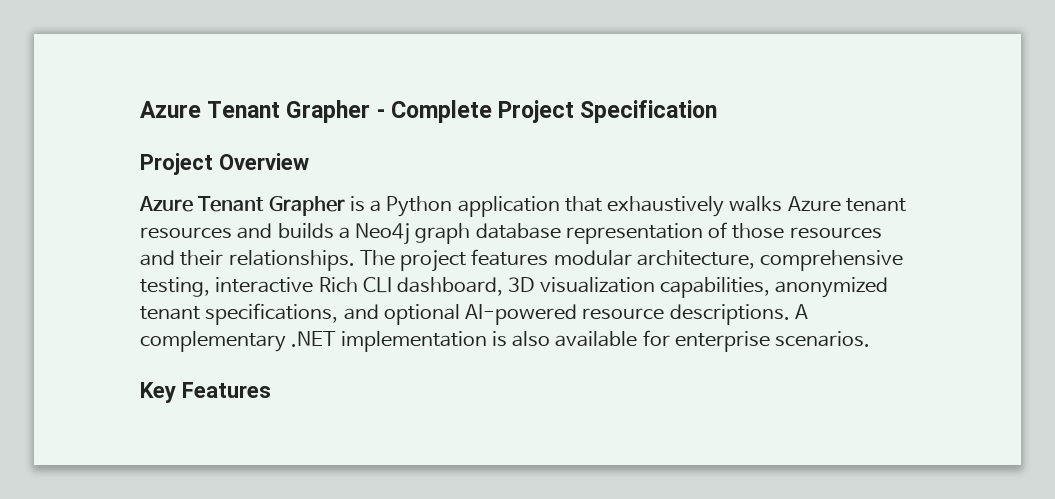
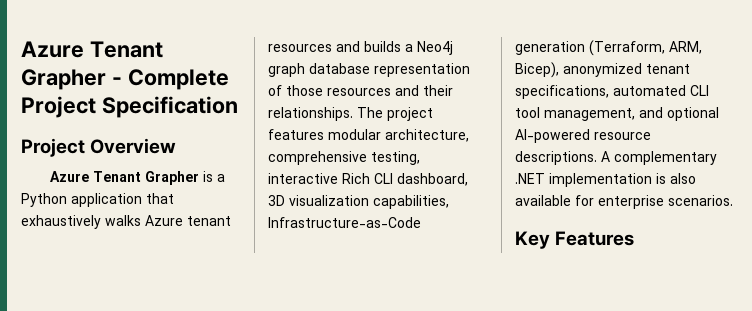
[775,277,889,298] [140,303,339,325] anonymized tenant specifications, -> [268,217,421,228] [515,40,702,56] [515,62,690,78] [515,85,709,99] [515,107,635,121] Infrastructure-as-Code generation (Terraform, ARM, Bicep), anonymized tenant specifications, automated CLI tool management,

